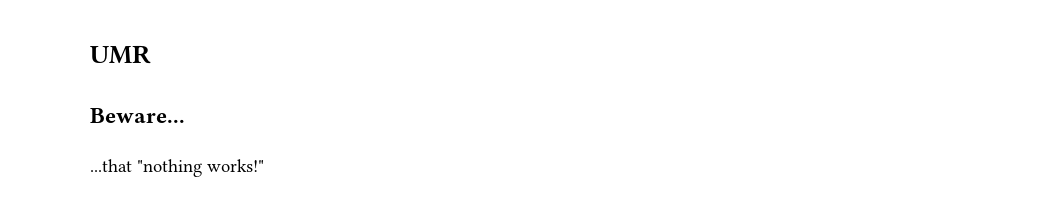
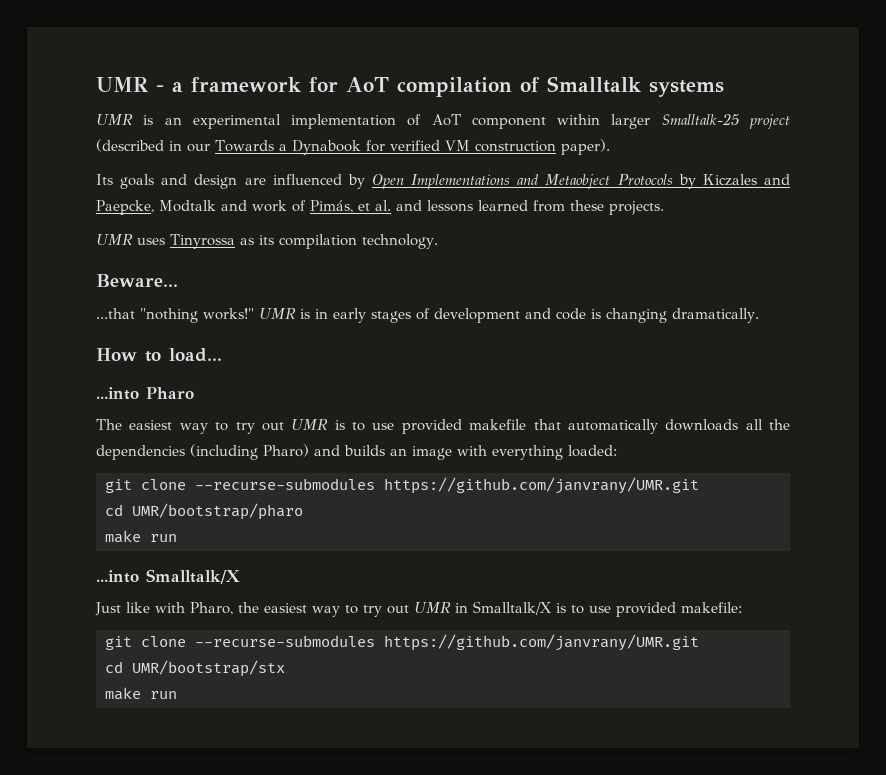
[90,45,151,64] [90,108,185,123] [90,159,264,177] UMR // Beware... // ...that "nothing works!" -> [96,76,724,97] [96,113,790,129] [96,139,610,155] [96,174,790,189] [96,200,664,215] [96,234,438,249] [96,274,178,287] [96,308,759,323] [96,348,222,362] [96,387,194,400] [96,419,790,434] [96,444,617,460] [105,477,699,494] [105,503,303,520] [105,530,177,543] [96,569,240,584] [95,601,742,617] [105,634,699,651] [105,660,285,677] [105,687,177,700] UMR - a framework for AoT compilation of Smalltalk systems // UMR is an experimental implementation of AoT component within larger Smalltalk-25 project (described in our Towards a Dynabook for verified VM construction paper). // Its goals and design are influenced by Open Implementations and Metaobject Protocols by Kiczales and Paepcke, Modtalk and work of Pimás, et al. and lessons learned from these projects. // UMR uses Tinyrossa as its compilation technology. // Beware... // ...that "nothing works!" UMR is in early stages of development and code is changing dramatically. // How to load... // ...into Pharo // The easiest way to try out UMR is to use provided makefile that automatically downloads all the dependencies (including Pharo) and builds an image with everything loaded: // git clone --recurse-submodules https://github.com/janvrany/UMR.git // cd UMR/bootstrap/pharo // make run // ...into Smalltalk/X // Just like with Pharo, the easiest way to try out UMR in Smalltalk/X is to use provided makefile: // git clone --recurse-submodules https://github.com/janvrany/UMR.git // cd UMR/bootstrap/stx // make run

